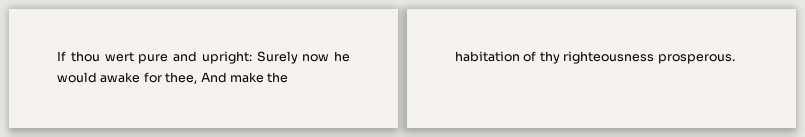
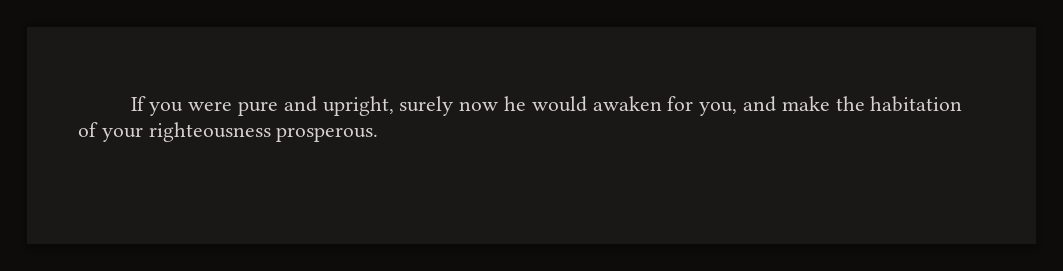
[70,51,350,64] [57,72,227,84] thou wert pure and upright: Surely now he would awake for thee, And -> [149,96,776,116] you were pure and upright, surely now he would awaken for you, and
[539,51,560,64] thy -> [101,127,143,142] your

